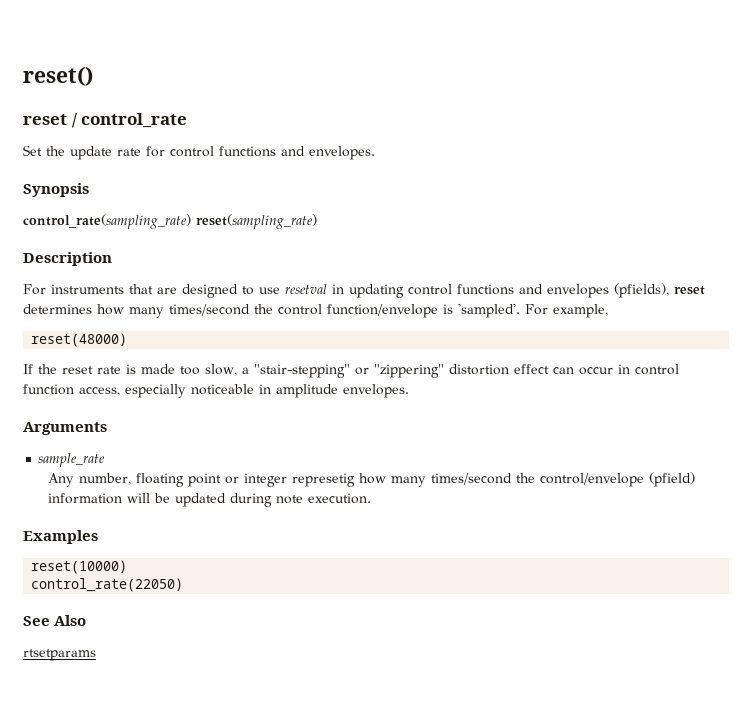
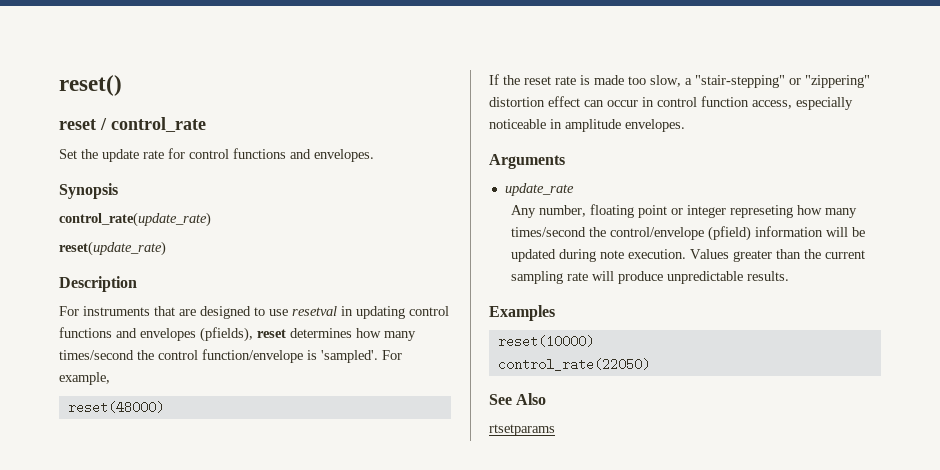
[23,214,317,229] control_rate(sampling_rate) reset(sampling_rate) -> [59,212,211,227] [59,241,166,256] control_rate(update_rate) // reset(update_rate)
[38,453,106,467] sample_rate -> [504,183,574,196] update_rate
[292,473,356,487] represetig -> [730,205,794,218] represeting
(372, 498) none -> [690,249,866,262] [511,271,790,284] Values greater than the current sampling rate will produce unpredictable results.

